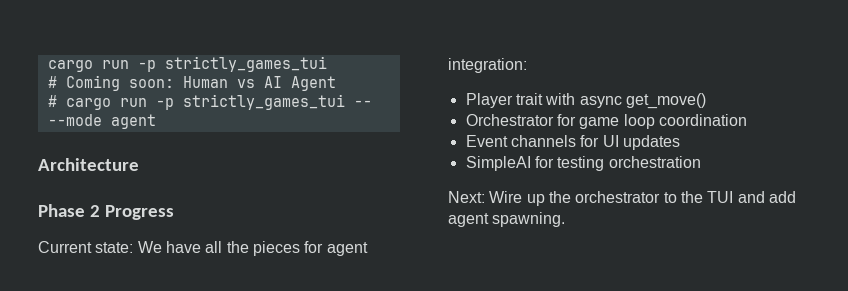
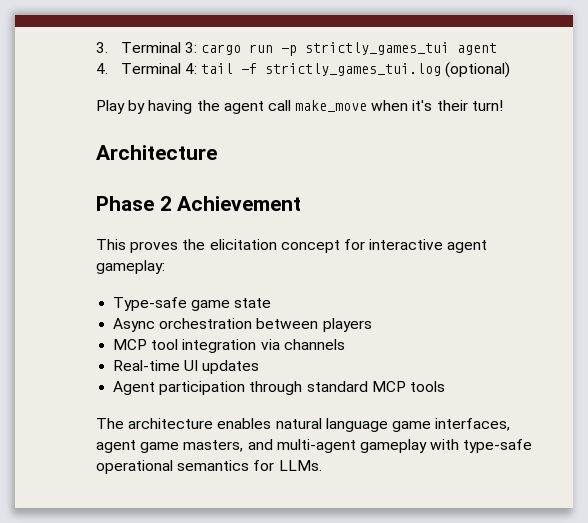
[47,56,327,72] [47,75,336,91] [47,94,372,110] [47,114,156,129] [38,158,139,171] [38,204,174,220] [38,241,368,256] [448,58,527,73] [465,93,706,109] [465,114,747,129] [465,135,508,147] cargo run -p strictly_games_tui // # Coming soon: Human vs AI Agent // # cargo run -p strictly_games_tui -- --mode agent // Architecture // Phase 2 Progress // Current state: We have all the pieces for agent integration: // Player trait with async get_move() // Orchestrator for game loop coordination // Event -> [96,42,498,56] [96,62,511,78] [96,100,503,114] [96,145,217,160] [96,196,302,211] [96,239,488,253] [96,260,165,274] [113,297,272,311] [113,318,372,332] [113,339,280,353] 3. Terminal 3: cargo run -p strictly_games_tui agent // 4. Terminal 4: tail -f strictly_games_tui.log (optional) // Play by having the agent call make_move when it's their turn! // Architecture // Phase 2 Achievement // This proves the elicitation concept for interactive agent gameplay: // Type-safe game state // Async orchestration between players // MCP tool integration via
[580,135,600,147] for -> [113,360,181,371] // Real-time
[465,156,701,171] [448,191,796,206] [448,212,566,227] SimpleAI for testing orchestration // Next: Wire up the orchestrator to the TUI and add agent spawning. -> [113,381,445,395] [96,418,511,432] [96,439,533,453] [96,460,322,474] Agent participation through standard MCP tools // The architecture enables natural language game interfaces, agent game masters, and multi-agent gameplay with type-safe operational semantics for LLMs.

